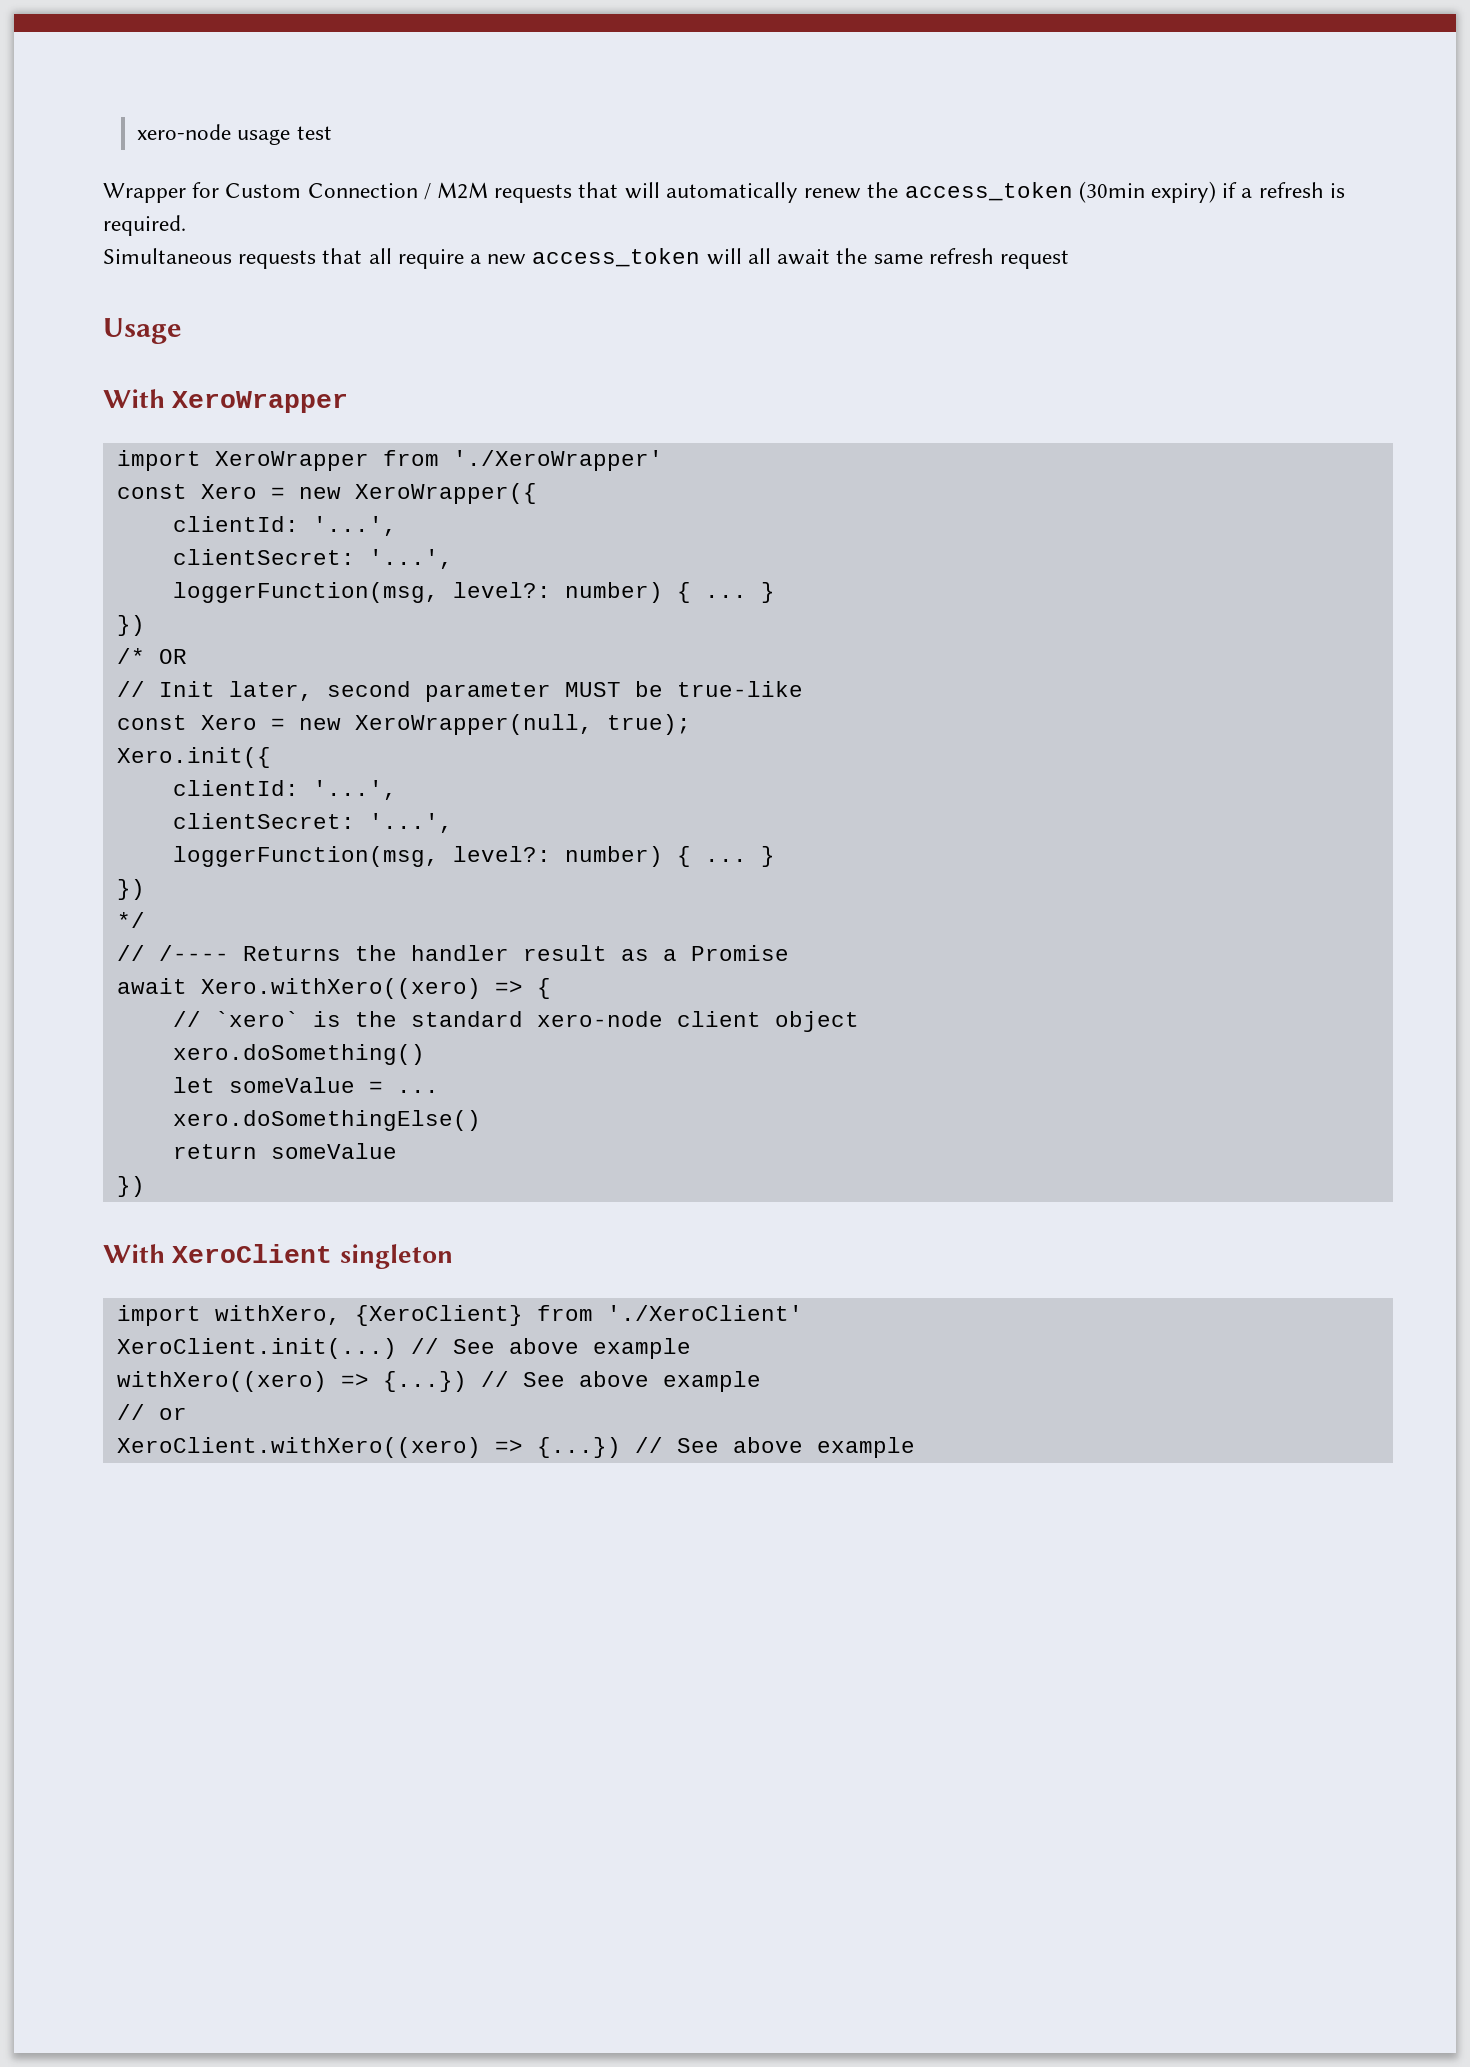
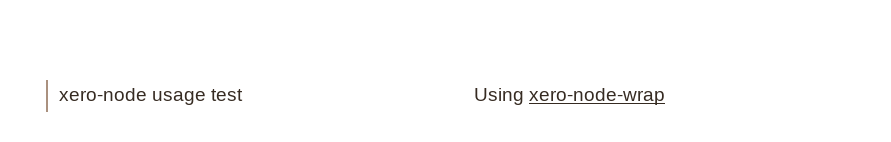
[103,181,1345,203] [103,215,186,236] [103,248,1069,269] [103,318,182,344] [103,389,349,413] [116,450,663,471] [116,483,537,504] [172,516,397,536] [172,549,453,569] [172,582,775,603] [116,615,145,636] [116,648,187,664] [116,681,803,702] [116,714,691,735] [116,747,271,768] [172,780,397,800] [172,813,453,833] [172,846,775,867] [116,879,145,900] [116,912,145,928] [116,945,789,961] [116,978,551,999] [172,1011,859,1032] [172,1044,425,1065] [172,1077,439,1093] [172,1110,481,1131] [172,1143,397,1159] [116,1176,145,1197] [103,1244,453,1269] [116,1305,803,1326] [116,1338,691,1359] [116,1371,761,1392] [116,1404,187,1420] [116,1437,915,1458] Wrapper for Custom Connection / M2M requests that will automatically renew the access_token (30min expiry) if a refresh is required. // Simultaneous requests that all require a new access_token will all await the same refresh request // Usage // With XeroWrapper // import XeroWrapper from './XeroWrapper' // const Xero = new XeroWrapper({ // clientId: '...', // clientSecret: '...', // loggerFunction(msg, level?: number) { ... } // }) // /* OR // // Init later, second parameter MUST be true-like // const Xero = new XeroWrapper(null, true); // Xero.init({ // clientId: '...', // clientSecret: '...', // loggerFunction(msg, level?: number) { ... } // }) // */ // // /---- Returns the handler result as a Promise // await Xero.withXero((xero) => { // // `xero` is the standard xero-node client object // xero.doSomething() // let someValue = ... // xero.doSomethingElse() // return someValue // }) // With XeroClient singleton // import withXero, {XeroClient} from './XeroClient' // XeroClient.init(...) // See above example // withXero((xero) => {...}) // See above example // // or // XeroClient.withXero((xero) => {...}) // See above example -> [474,88,666,105] Using xero-node-wrap

